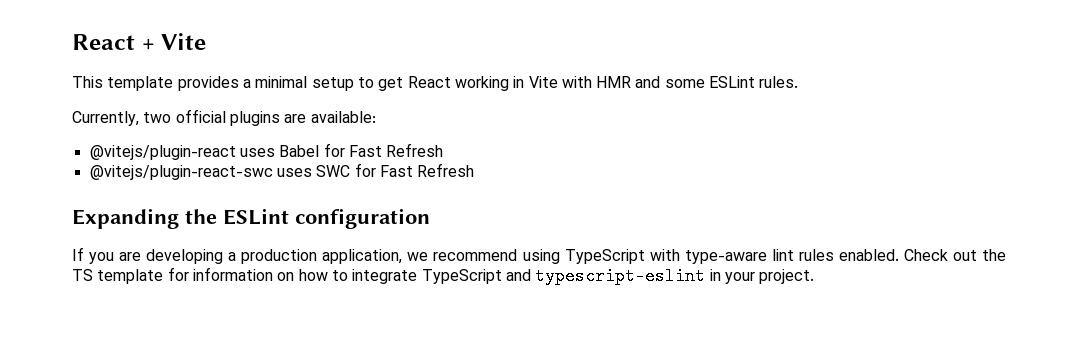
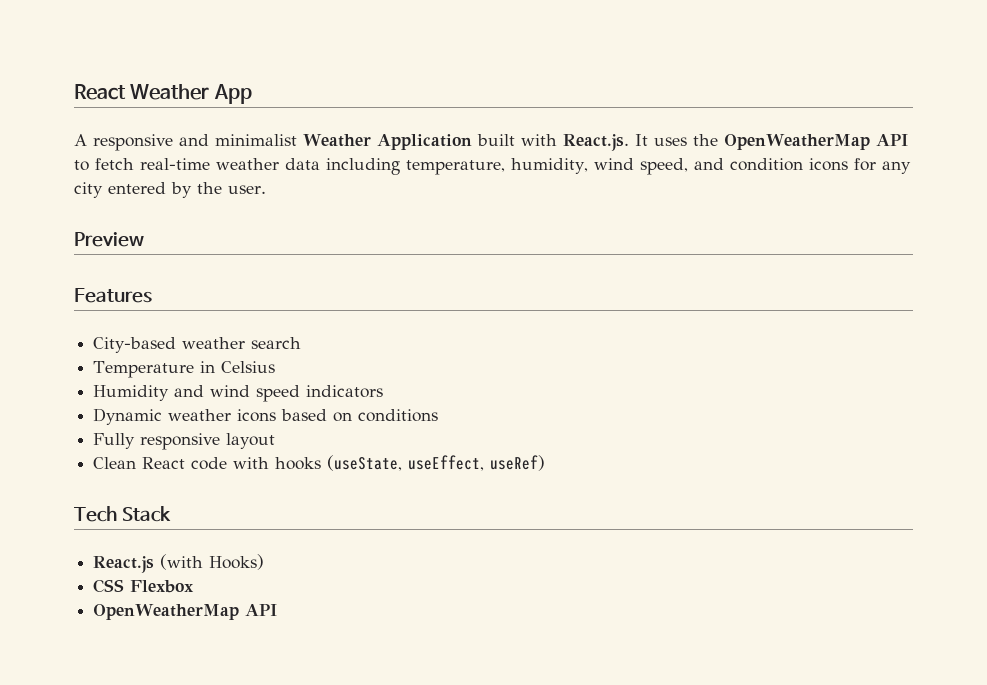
[72,33,207,50] [72,76,799,91] [72,109,376,126] [89,143,444,160] [89,163,475,180] [72,208,430,229] [72,247,1006,264] [72,267,815,285] React + Vite // This template provides a minimal setup to get React working in Vite with HMR and some ESLint rules. // Currently, two official plugins are available: // @vitejs/plugin-react uses Babel for Fast Refresh // @vitejs/plugin-react-swc uses SWC for Fast Refresh // Expanding the ESLint configuration // If you are developing a production application, we recommend using TypeScript with type-aware lint rules enabled. Check out the TS template for information on how to integrate TypeScript and typescript-eslint in your project. -> [74,84,252,104] [74,134,908,151] [74,158,911,175] [74,182,266,198] [74,232,144,247] [74,288,152,303] [93,337,302,353] [93,361,276,378] [93,385,384,402] [93,408,439,425] [93,433,276,450] [93,455,546,471] [74,506,171,522] [93,554,265,573] [93,579,195,593] [93,604,278,620] React Weather App // A responsive and minimalist Weather Application built with React.js. It uses the OpenWeatherMap API to fetch real-time weather data including temperature, humidity, wind speed, and condition icons for any city entered by the user. // Preview // Features // City-based weather search // Temperature in Celsius // Humidity and wind speed indicators // Dynamic weather icons based on conditions // Fully responsive layout // Clean React code with hooks (useState, useEffect, useRef) // Tech Stack // React.js (with Hooks) // CSS Flexbox // OpenWeatherMap API

